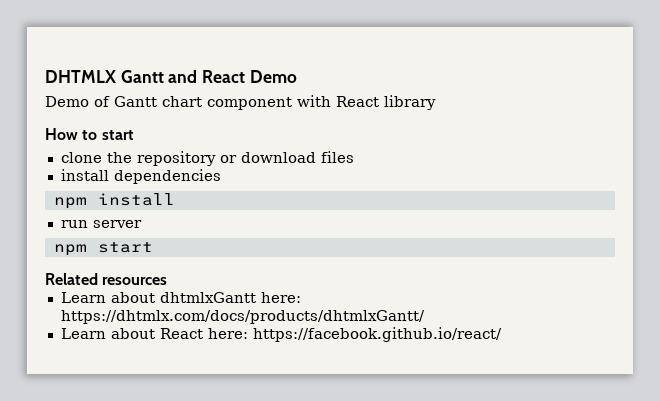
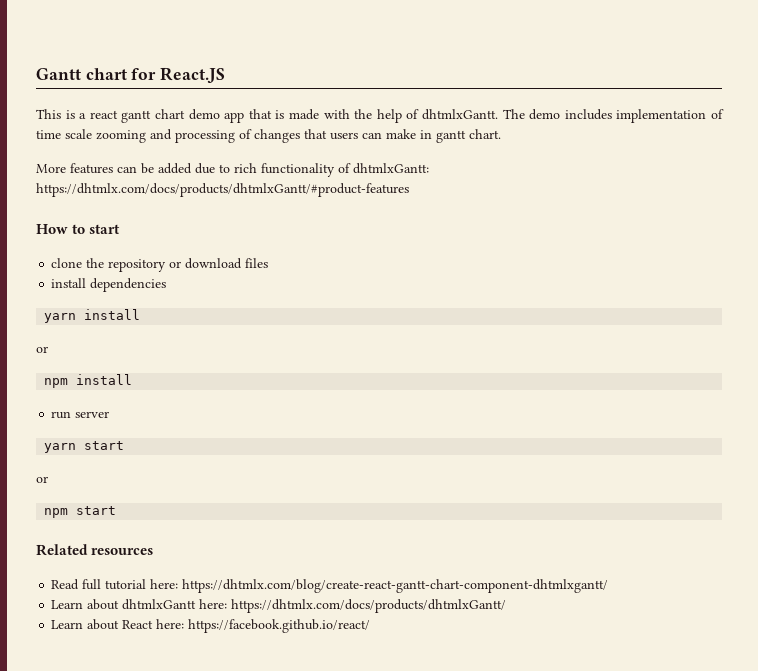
[45,70,297,83] [45,95,436,110] DHTMLX Gantt and React Demo // Demo of Gantt chart component with React library -> [36,67,226,84] [36,109,725,123] [36,129,501,143] [36,163,429,177] [36,183,409,197] Gantt chart for React.JS // This is a react gantt chart demo app that is made with the help of dhtmlxGantt. The demo includes implementation of time scale zooming and processing of changes that users can make in gantt chart. // More features can be added due to rich functionality of dhtmlxGantt: https://dhtmlx.com/docs/products/dhtmlxGantt/#product-features
(221, 176) none -> [44,309,141,323] [36,346,48,353] // yarn install // or
(142, 224) none -> [44,441,125,453] [36,476,48,483] // yarn start // or
(168, 281) none -> [51,579,609,593] // Read full tutorial here: https://dhtmlx.com/blog/create-react-gantt-chart-component-dhtmlxgantt/

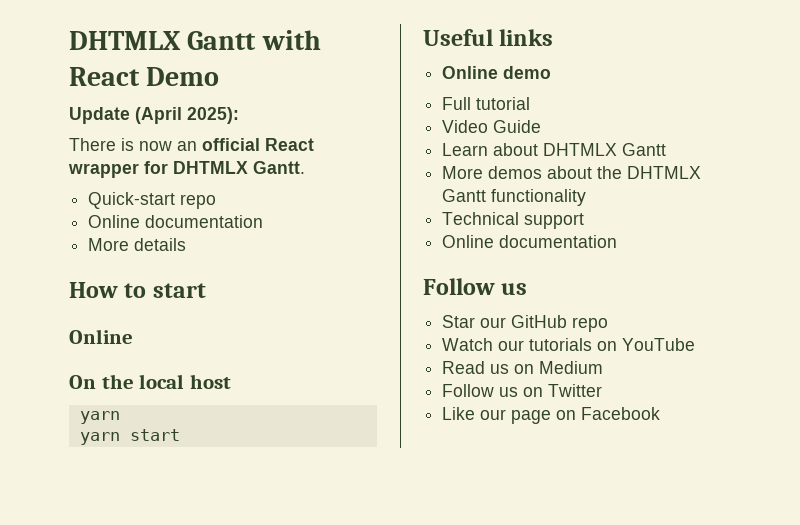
[36,67,226,84] [36,109,725,123] [36,129,501,143] [36,163,429,177] [36,183,409,197] [36,224,121,234] [51,258,269,272] [51,278,167,292] [44,309,141,323] [36,346,48,353] [44,374,133,388] [51,411,110,419] [44,441,125,453] [36,476,48,483] [44,506,117,518] [36,544,154,556] [51,579,609,593] [51,599,507,613] [51,619,371,633] Gantt chart for React.JS // This is a react gantt chart demo app that is made with the help of dhtmlxGantt. The demo includes implementation of time scale zooming and processing of changes that users can make in gantt chart. // More features can be added due to rich functionality of dhtmlxGantt: https://dhtmlx.com/docs/products/dhtmlxGantt/#product-features // How to start // clone the repository or download files // install dependencies // yarn install // or // npm install // run server // yarn start // or // npm start // Related resources // Read full tutorial here: https://dhtmlx.com/blog/create-react-gantt-chart-component-dhtmlxgantt/ // Learn about dhtmlxGantt here: https://dhtmlx.com/docs/products/dhtmlxGantt/ // Learn about React here: https://facebook.github.io/react/ -> [69,30,321,50] [69,67,220,86] [69,107,239,124] [69,138,314,151] [68,161,305,178] [88,192,217,209] [88,215,264,228] [88,238,187,251] [69,282,206,298] [69,329,133,344] [69,374,231,389] [79,411,120,424] [79,429,180,445] [423,29,554,46] [442,66,552,79] [442,97,531,110] [442,120,542,133] [442,143,667,156] [442,166,702,179] [442,189,587,206] [442,212,585,229] [442,235,618,248] [423,278,528,295] [442,315,609,332] [442,338,696,351] [442,361,604,374] [442,384,603,397] [442,407,661,424] DHTMLX Gantt with React Demo // Update (April 2025): // There is now an official React wrapper for DHTMLX Gantt. // Quick-start repo // Online documentation // More details // How to start // Online // On the local host // yarn // yarn start // Useful links // Online demo // Full tutorial // Video Guide // Learn about DHTMLX Gantt // More demos about the DHTMLX Gantt functionality // Technical support // Online documentation // Follow us // Star our GitHub repo // Watch our tutorials on YouTube // Read us on Medium // Follow us on Twitter // Like our page on Facebook

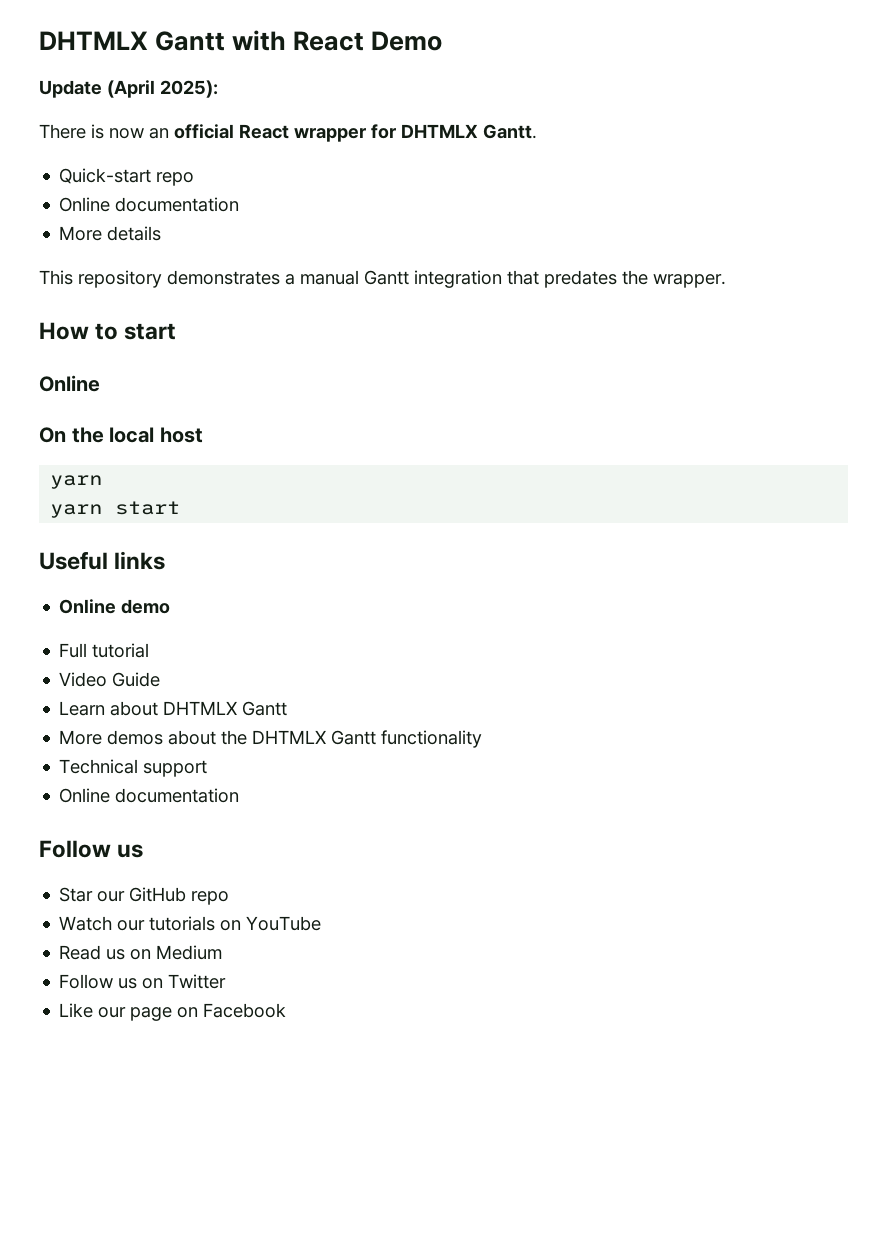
(187, 244) none -> [39,270,726,288] // This repository demonstrates a manual Gantt integration that predates the wrapper.

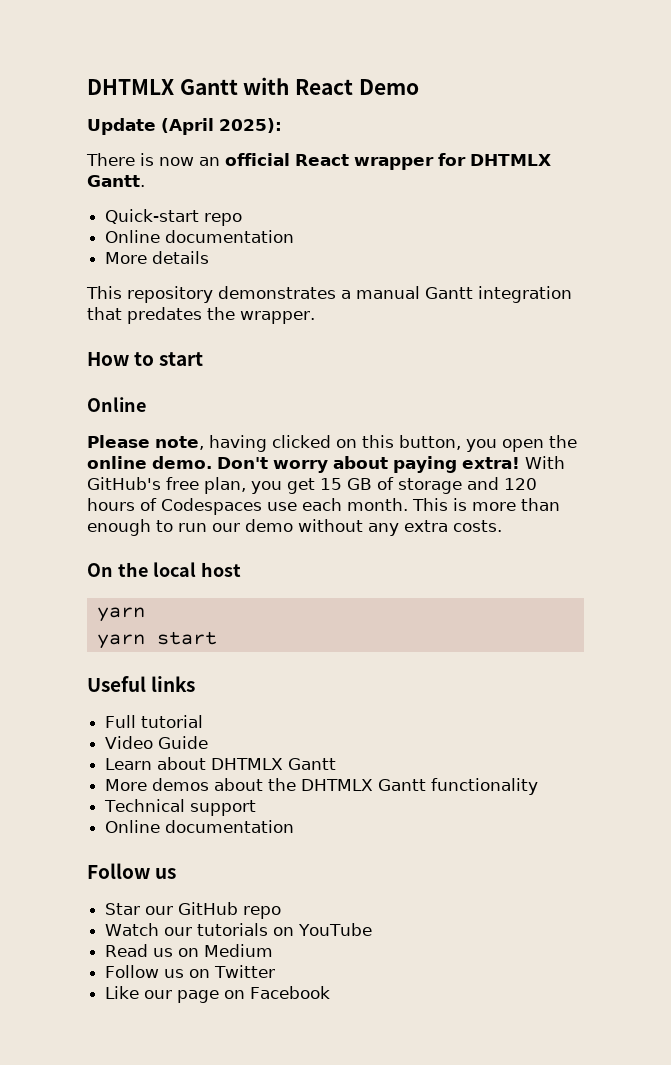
(100, 383) none -> [87,435,577,452] [87,456,565,473] [87,477,537,494] [87,498,560,515] [87,519,502,536] // Please note, having clicked on this button, you open the online demo. Don't worry about paying extra! With GitHub's free plan, you get 15 GB of storage and 120 hours of Codespaces use each month. This is more than enough to run our demo without any extra costs.
[59,599,171,614] // Online demo -> (196, 684) none

